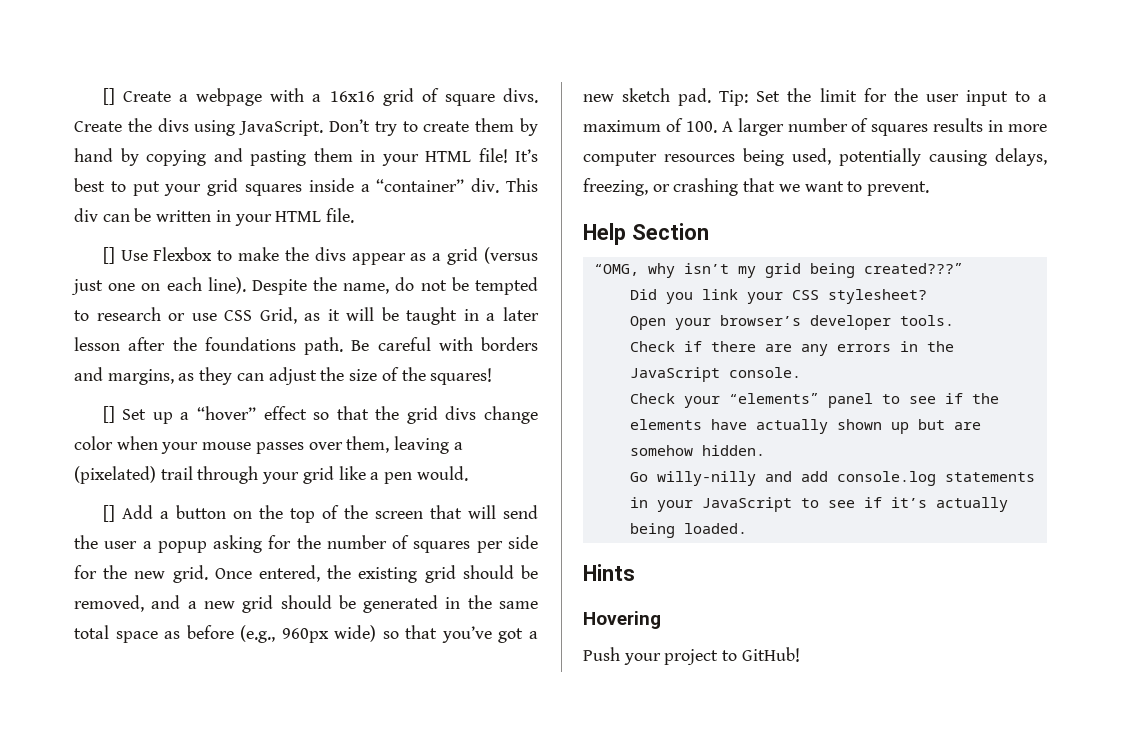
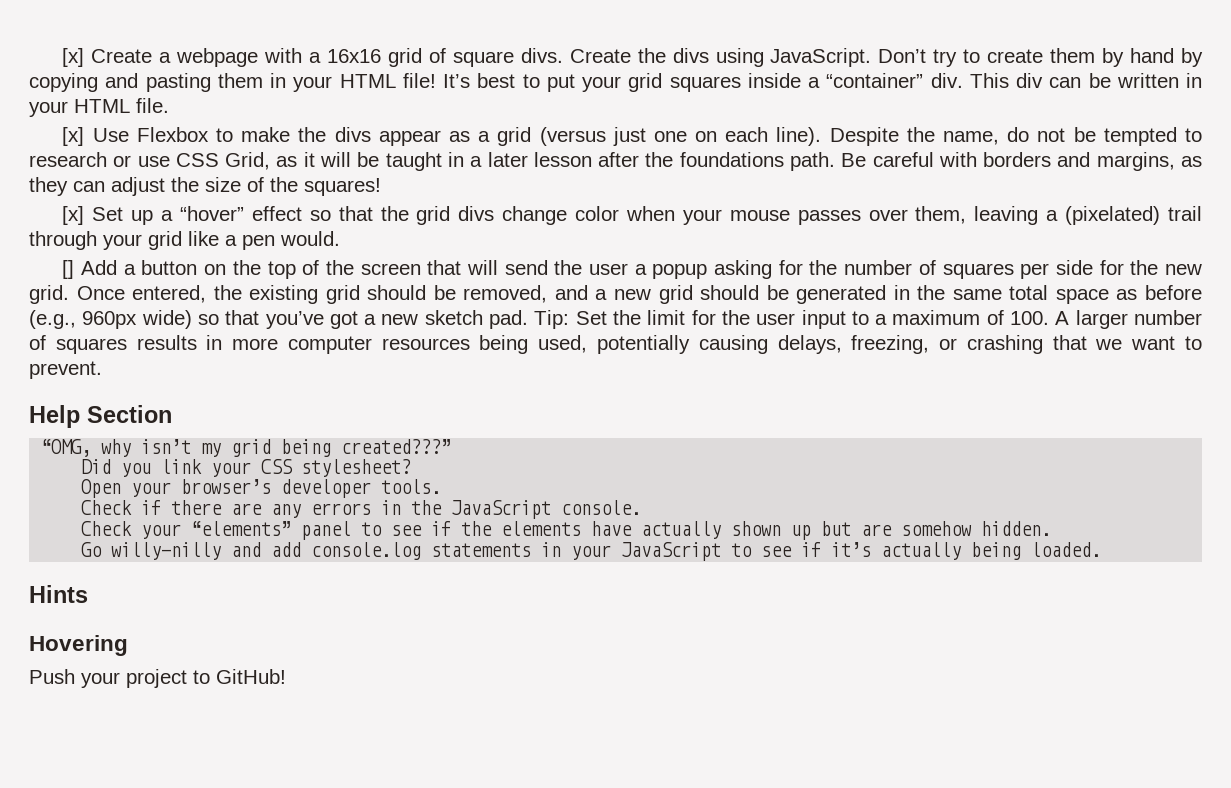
[102,88,115,105] [] -> [62,48,85,67] [x]
[102,247,115,264] [] -> [62,127,85,146] [x]
[102,406,115,423] [] -> [62,206,85,225] [x]

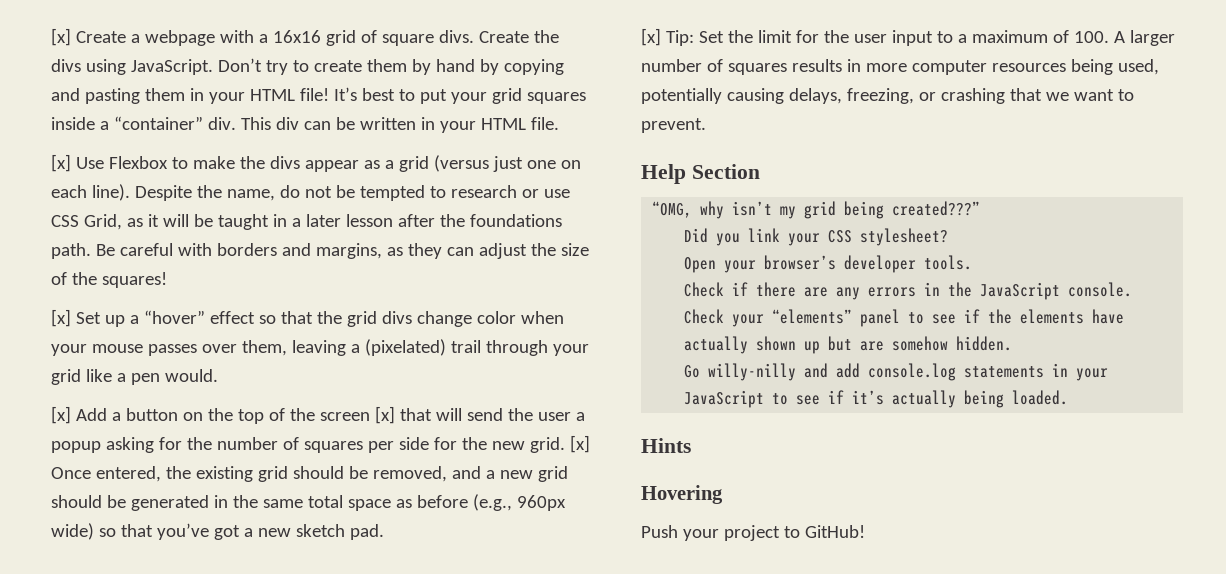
[62,260,75,279] [] -> [51,406,71,424] [x]
(421, 269) none -> [374,406,395,424] [x]
(69, 294) none -> [569,435,590,453] [x]
(529, 319) none -> [641,28,661,46] // [x]

